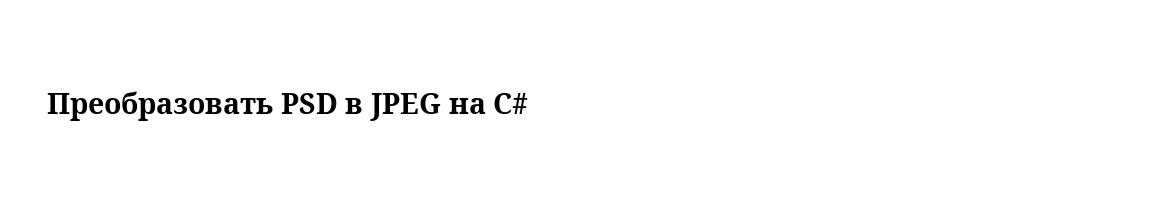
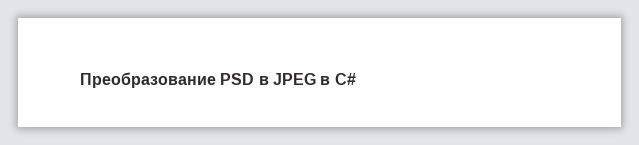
[47,91,273,121] Преобразовать -> [80,72,216,88] Преобразование
[448,98,486,114] на -> [320,76,331,85] в

